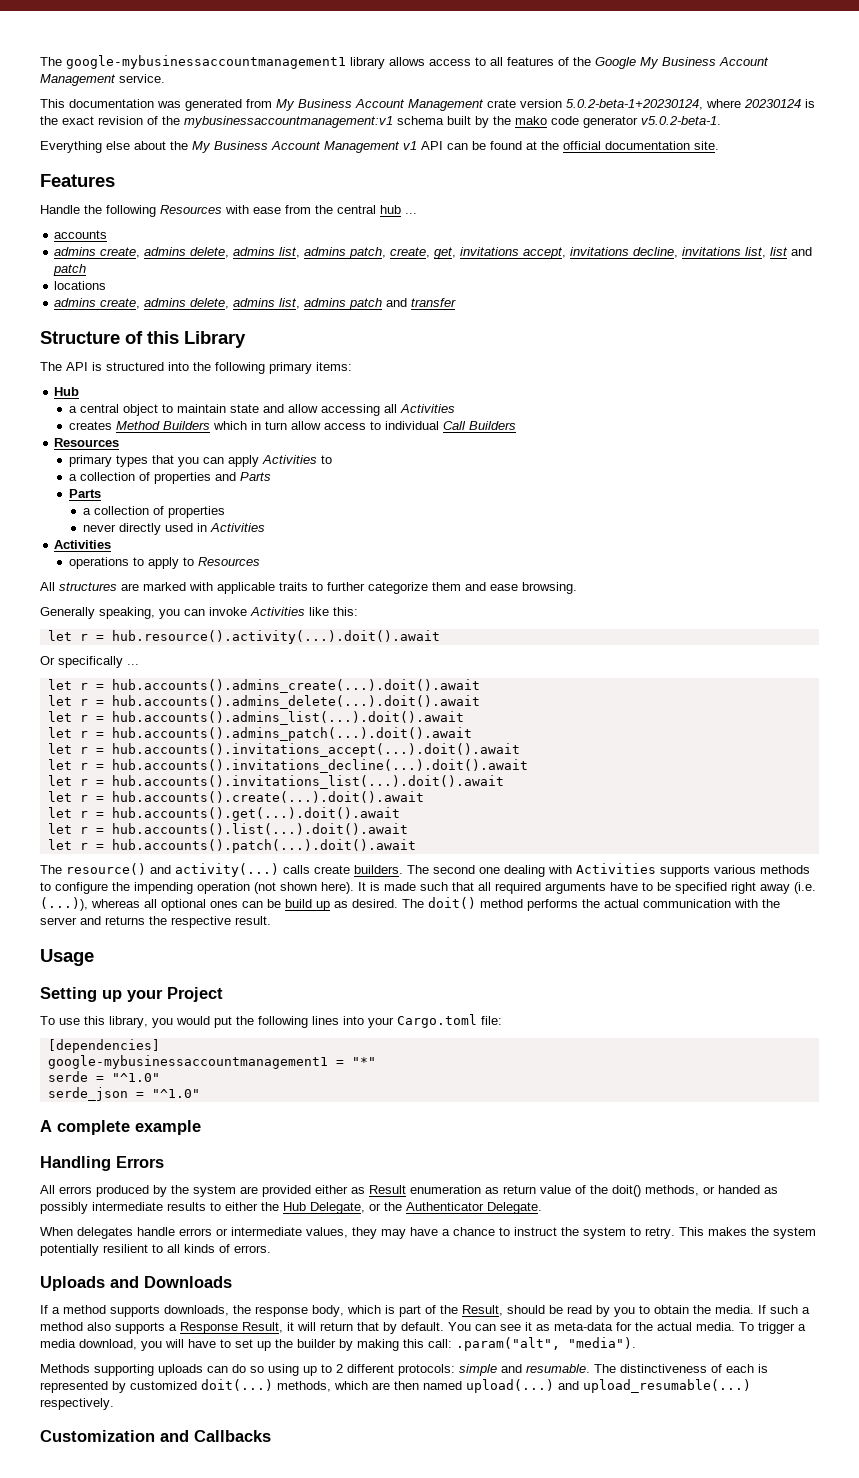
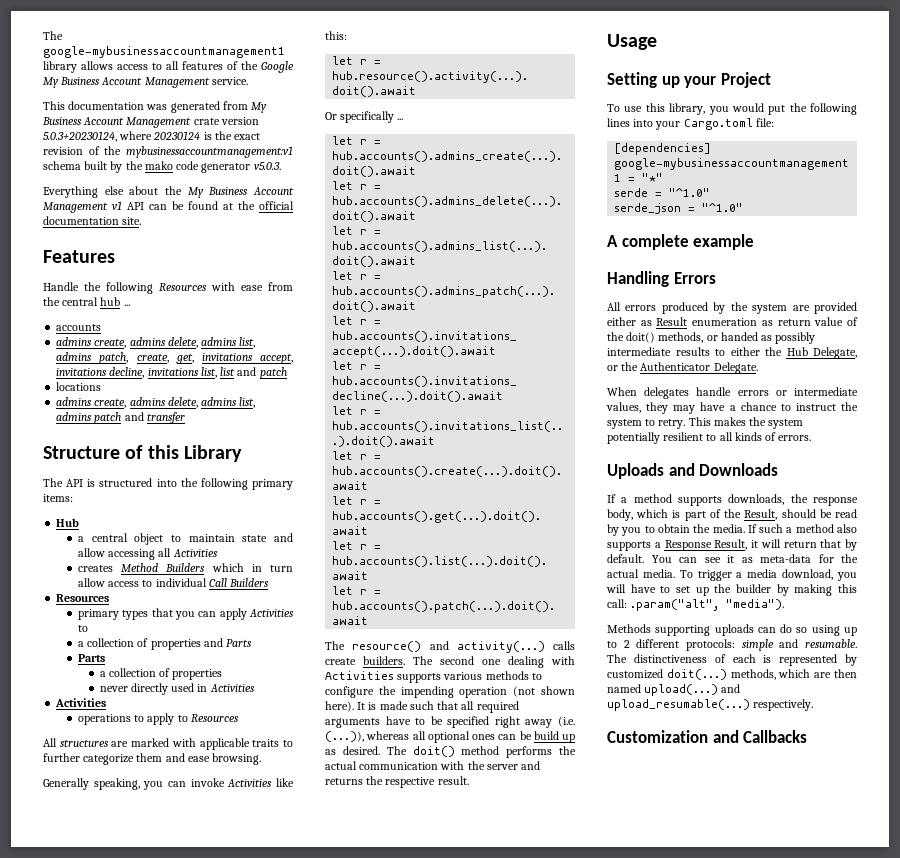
[566,99,703,110] 5.0.2-beta-1+20230124, -> [43,131,117,142] 5.0.3+20230124,
[641,116,721,125] v5.0.2-beta-1. -> [253,162,281,170] v5.0.3.

